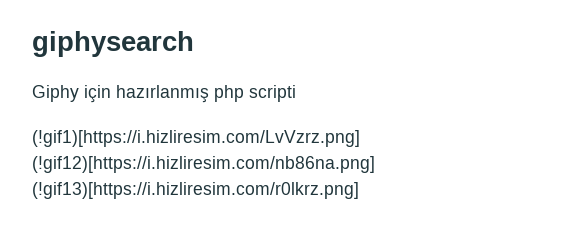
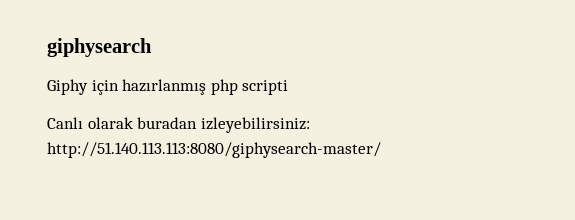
[32,130,360,147] [32,156,375,173] [32,182,359,199] (!gif1)[https://i.hizliresim.com/LvVzrz.png] (!gif12)[https://i.hizliresim.com/nb86na.png] (!gif13)[https://i.hizliresim.com/r0lkrz.png] -> [47,117,310,133] [47,142,381,158] Canlı olarak buradan izleyebilirsiniz: http://51.140.113.113:8080/giphysearch-master/

